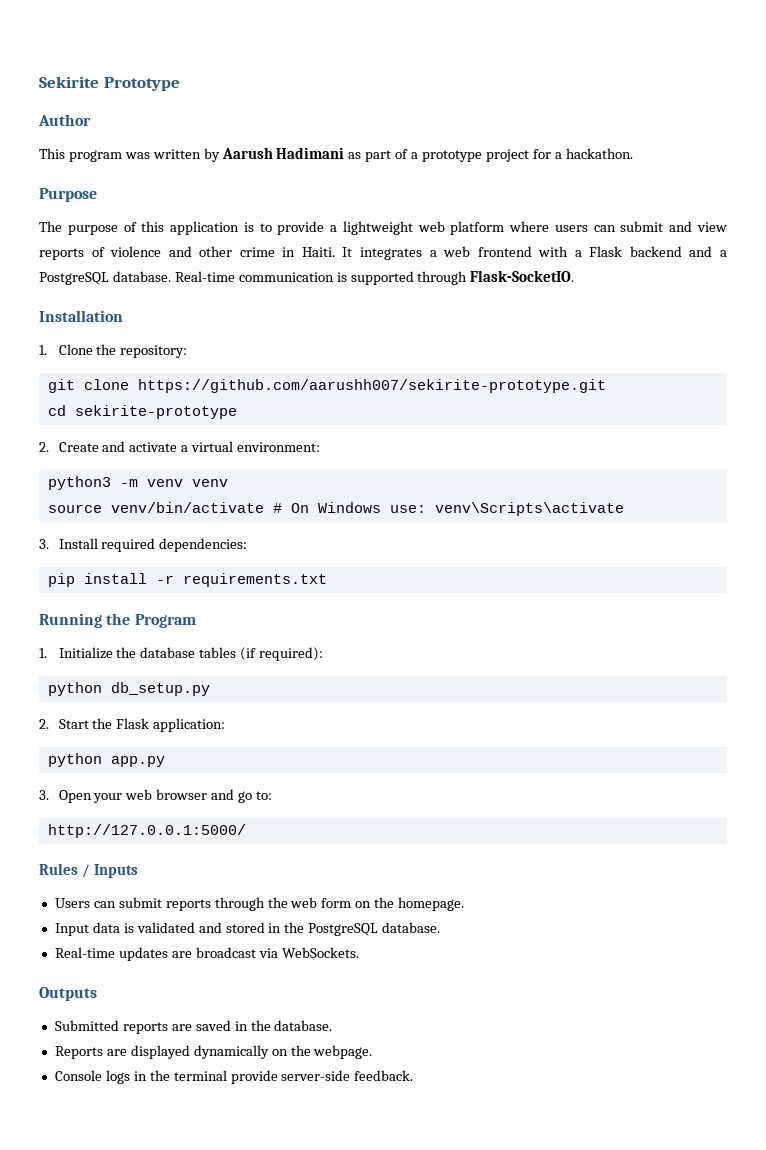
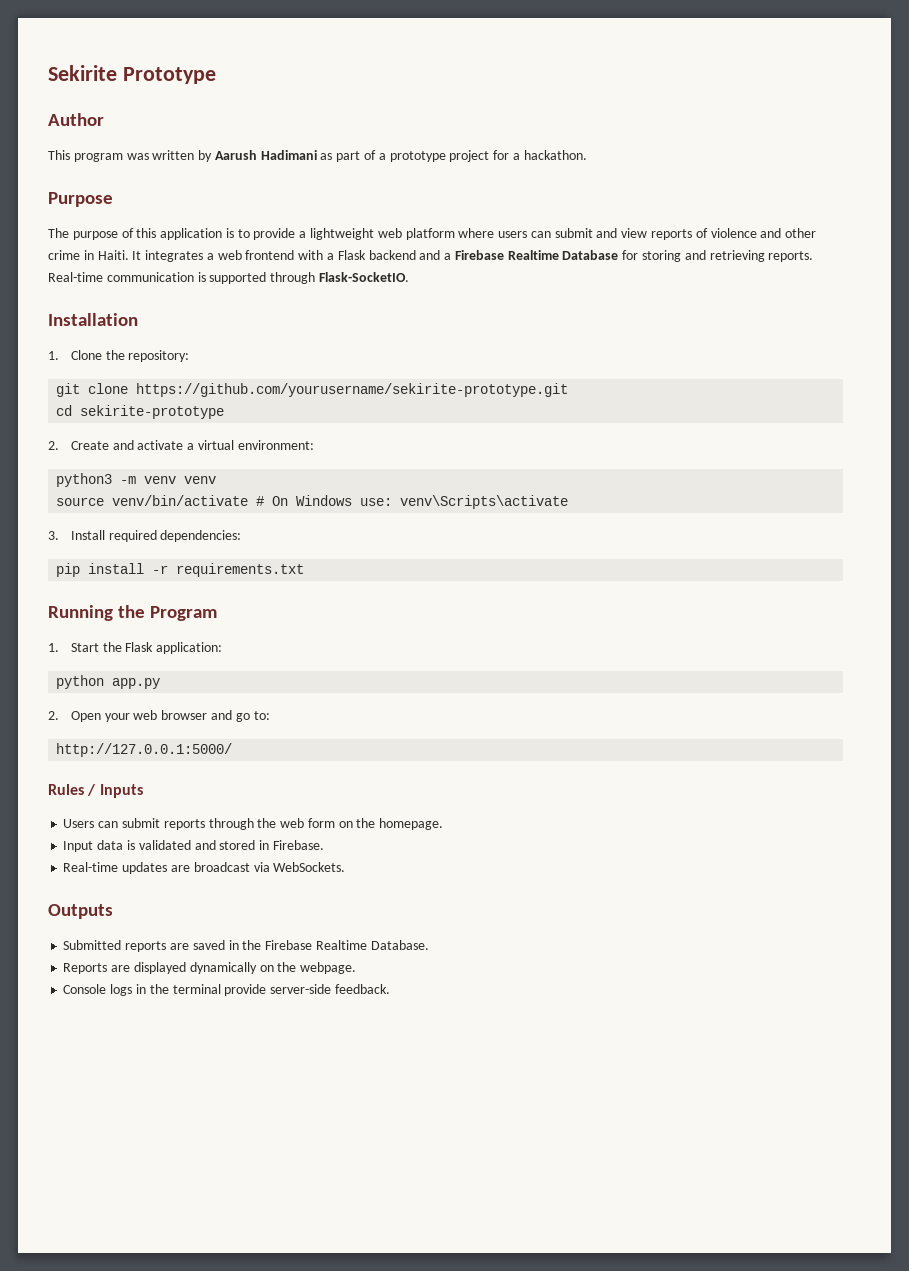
[39,271,171,285] PostgreSQL database. -> [454,250,814,262] Firebase Realtime Database for storing and retrieving reports.
[137,379,606,393] https://github.com/aarushh007/sekirite-prototype.git -> [136,383,569,397] https://github.com/yourusername/sekirite-prototype.git
[58,647,324,661] [47,682,210,696] [39,719,49,729] Initialize the database tables (if required): // python db_setup.py // 2. -> (59, 647) none
[39,790,49,800] 3. -> [48,711,59,720] 2.
[284,922,441,936] the PostgreSQL database. -> [272,840,324,850] Firebase.
[274,1020,333,1031] database. -> [265,940,429,950] Firebase Realtime Database.

